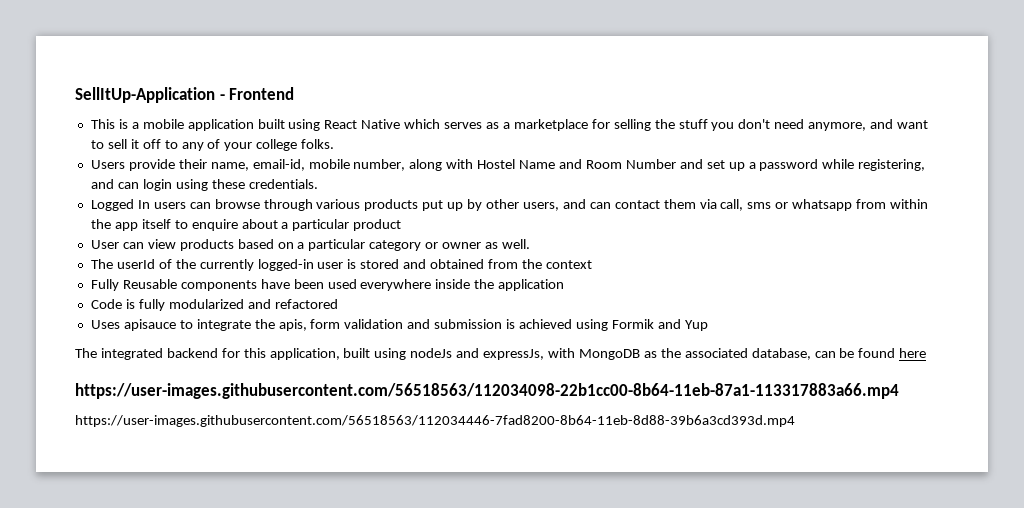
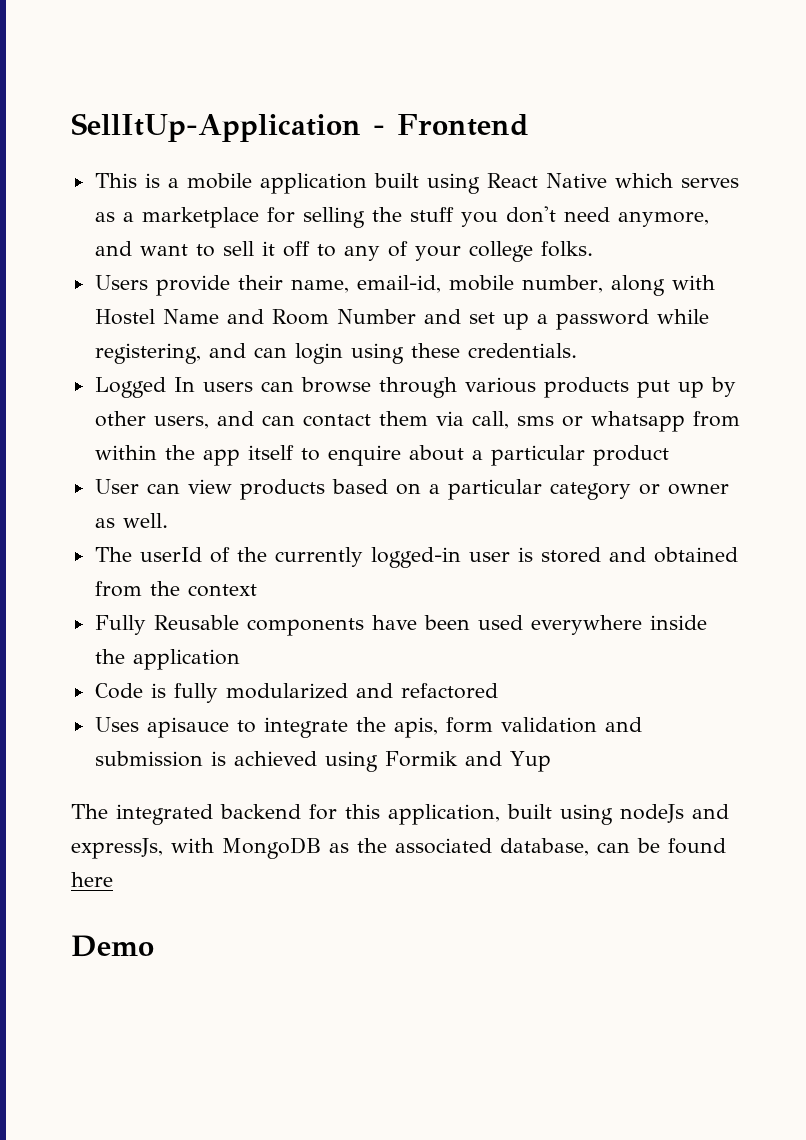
[75,383,899,399] [75,415,795,427] https://user-images.githubusercontent.com/56518563/112034098-22b1cc00-8b64-11eb-87a1-113317883a66.mp4 // https://user-images.githubusercontent.com/56518563/112034446-7fad8200-8b64-11eb-8d88-39b6a3cd393d.mp4 -> [71,935,154,957] Demo

